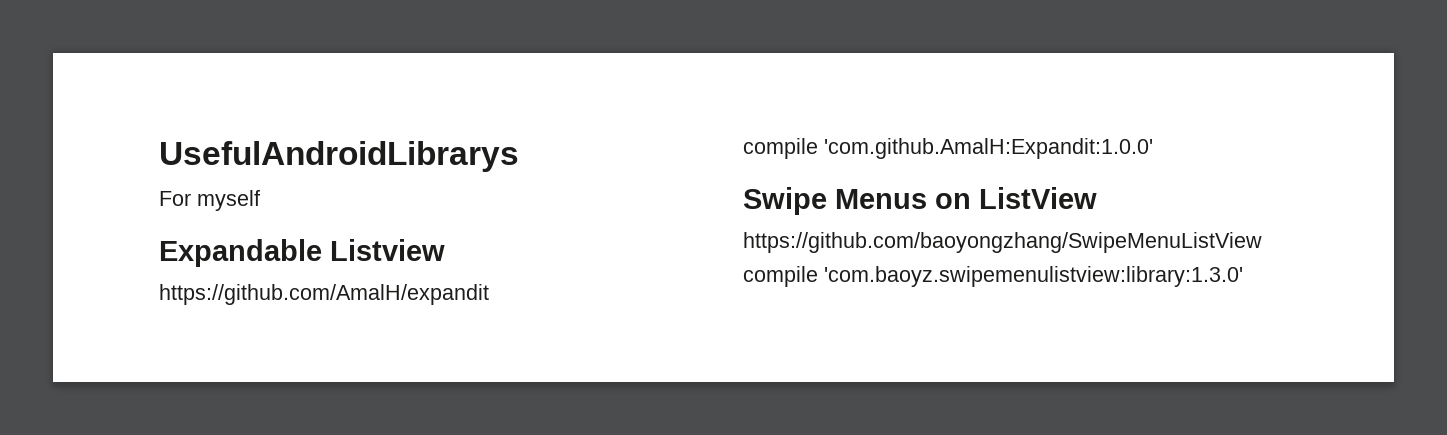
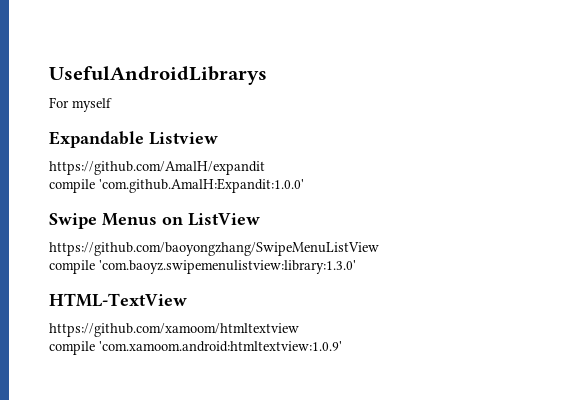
(1243, 276) none -> [49,293,187,307] [49,323,299,337] [49,341,342,355] // HTML-TextView // https://github.com/xamoom/htmltextview // compile 'com.xamoom.android:htmltextview:1.0.9'

